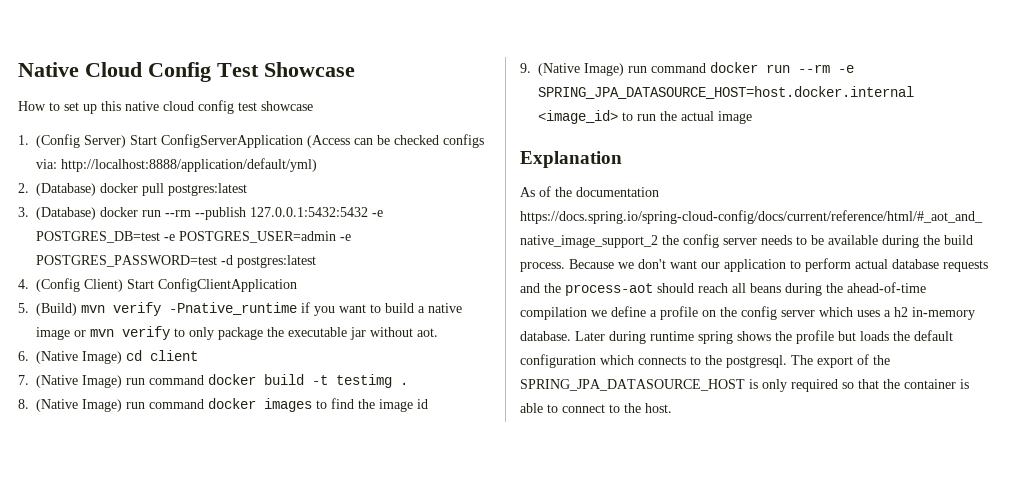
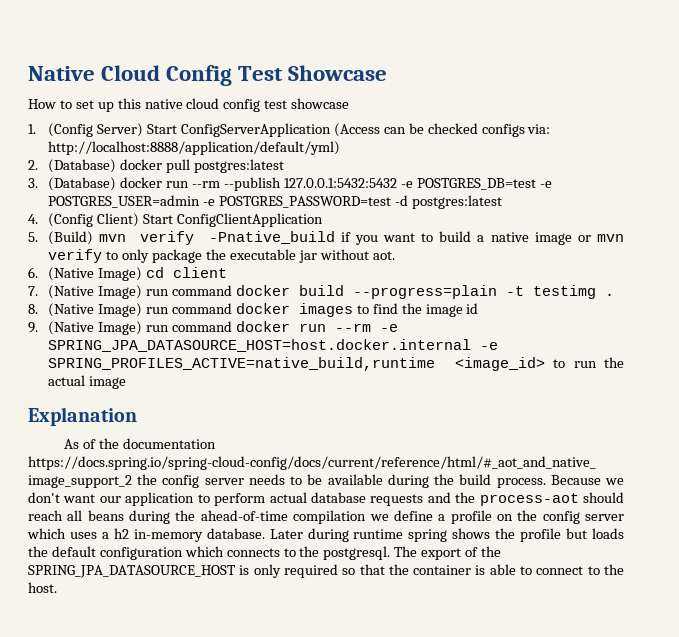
[169,302,297,315] -Pnative_runtime -> [208,231,335,244] -Pnative_build
(304, 379) none -> [352,285,497,299] --progress=plain
(914, 92) none -> [480,342,499,350] [48,357,436,371] -e SPRING_PROFILES_ACTIVE=native_build,runtime

